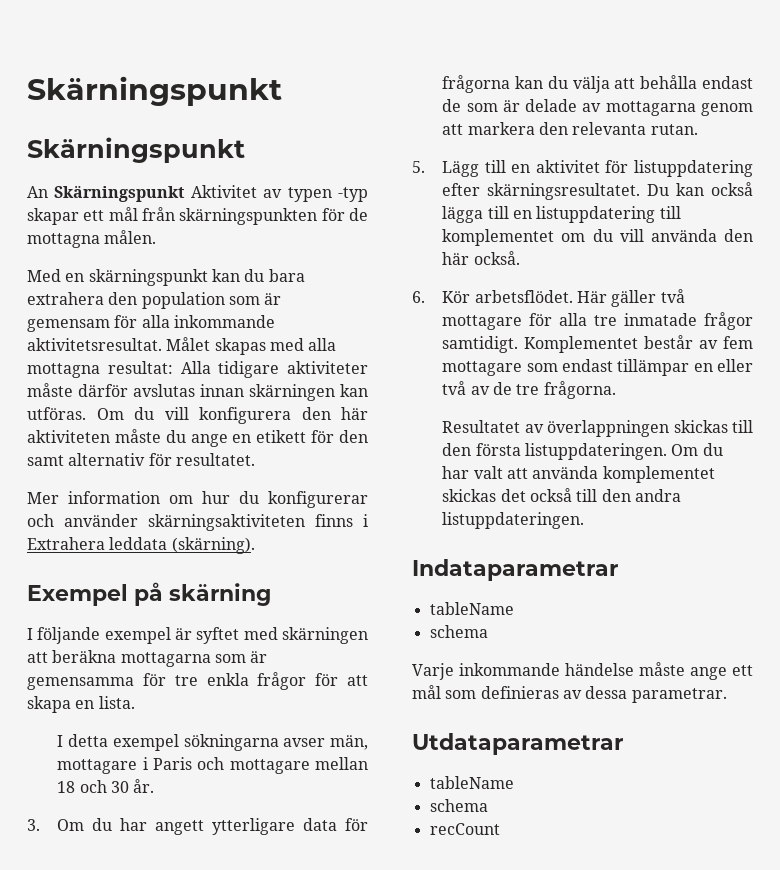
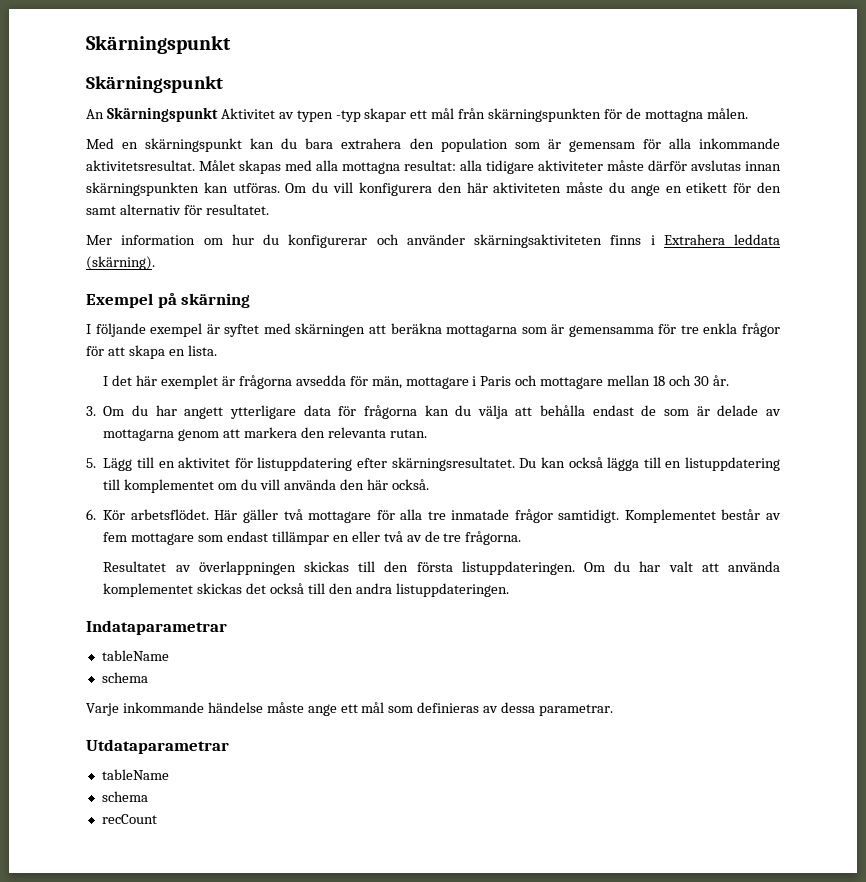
[180,361,211,374] Alla -> [460,160,482,171] alla
[249,384,335,401] skärningen -> [86,182,199,196] skärningspunkten
[68,734,326,751] detta exempel sökningarna avser -> [112,375,368,389] det här exemplet är frågorna avsedda för

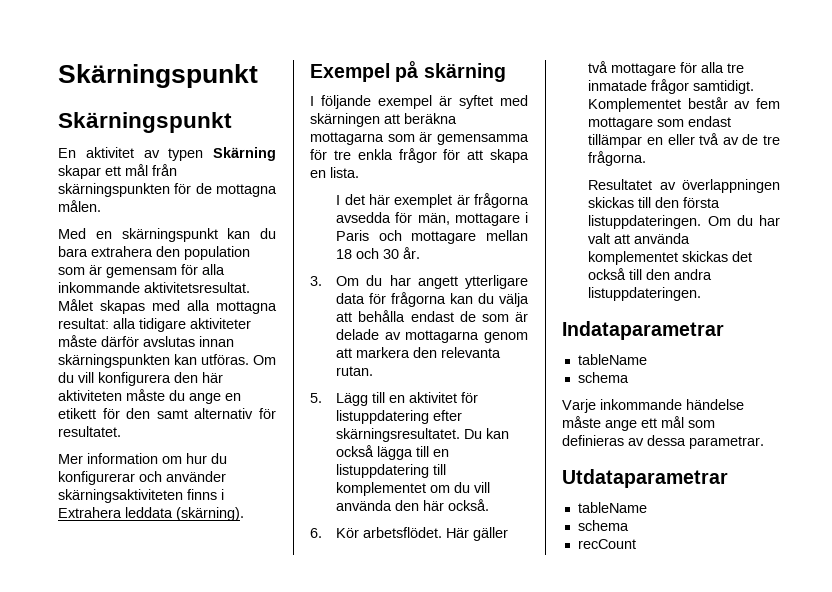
[86,107,275,122] An Skärningspunkt Aktivitet -> [58,147,134,158] En aktivitet
[335,110,361,122] -typ -> [213,147,276,161] Skärning

